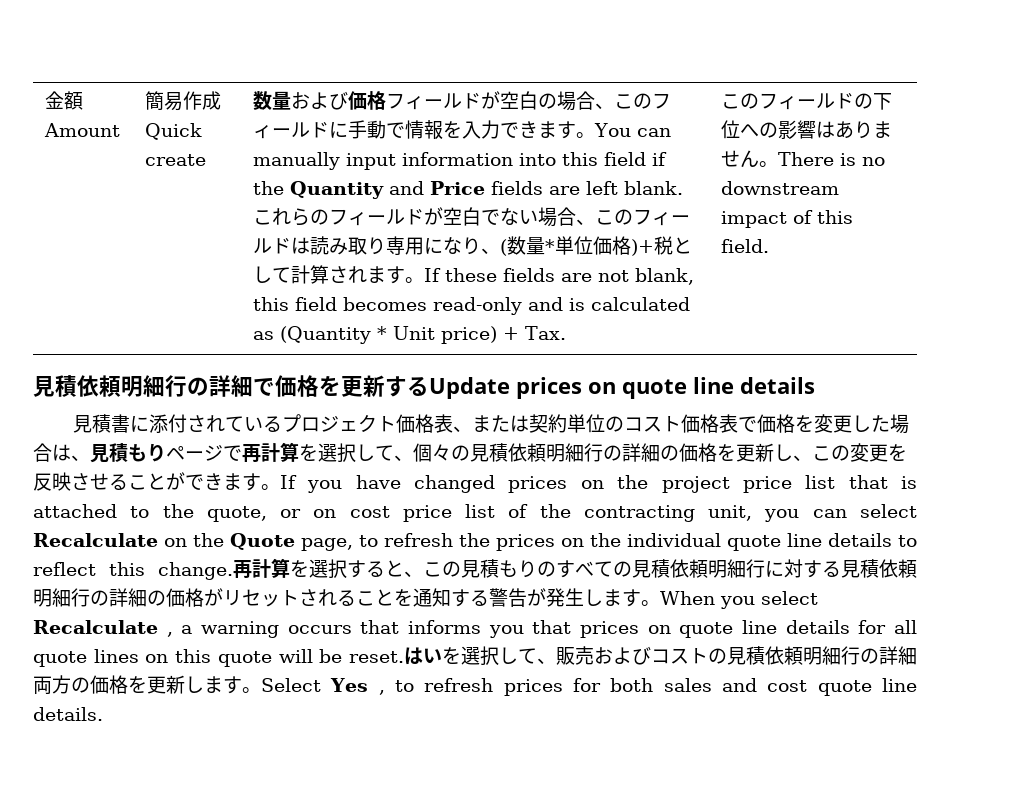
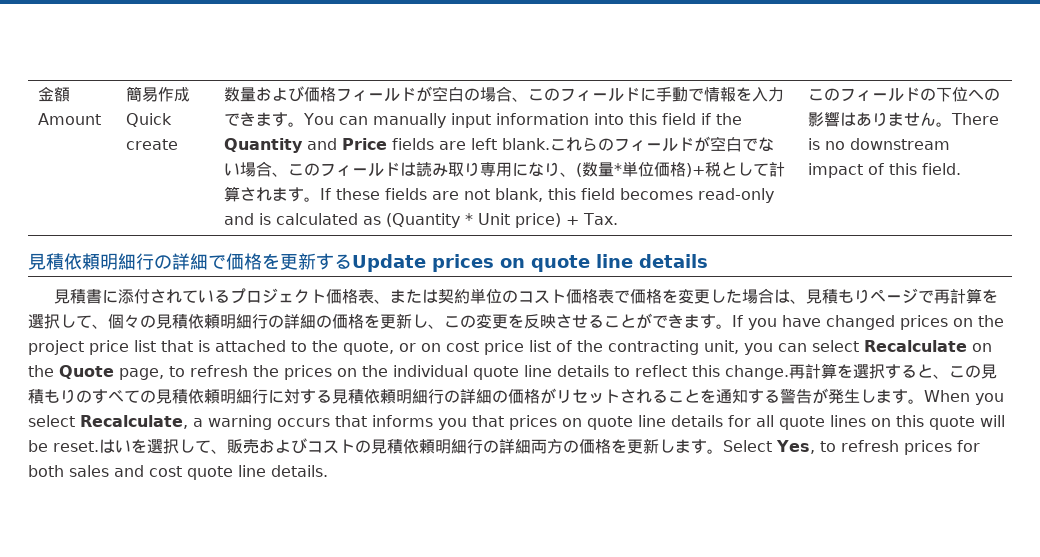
[33,620,173,637] Recalculate , -> [80,415,188,429] Recalculate,
[330,678,385,695] Yes , -> [776,440,815,454] Yes,

